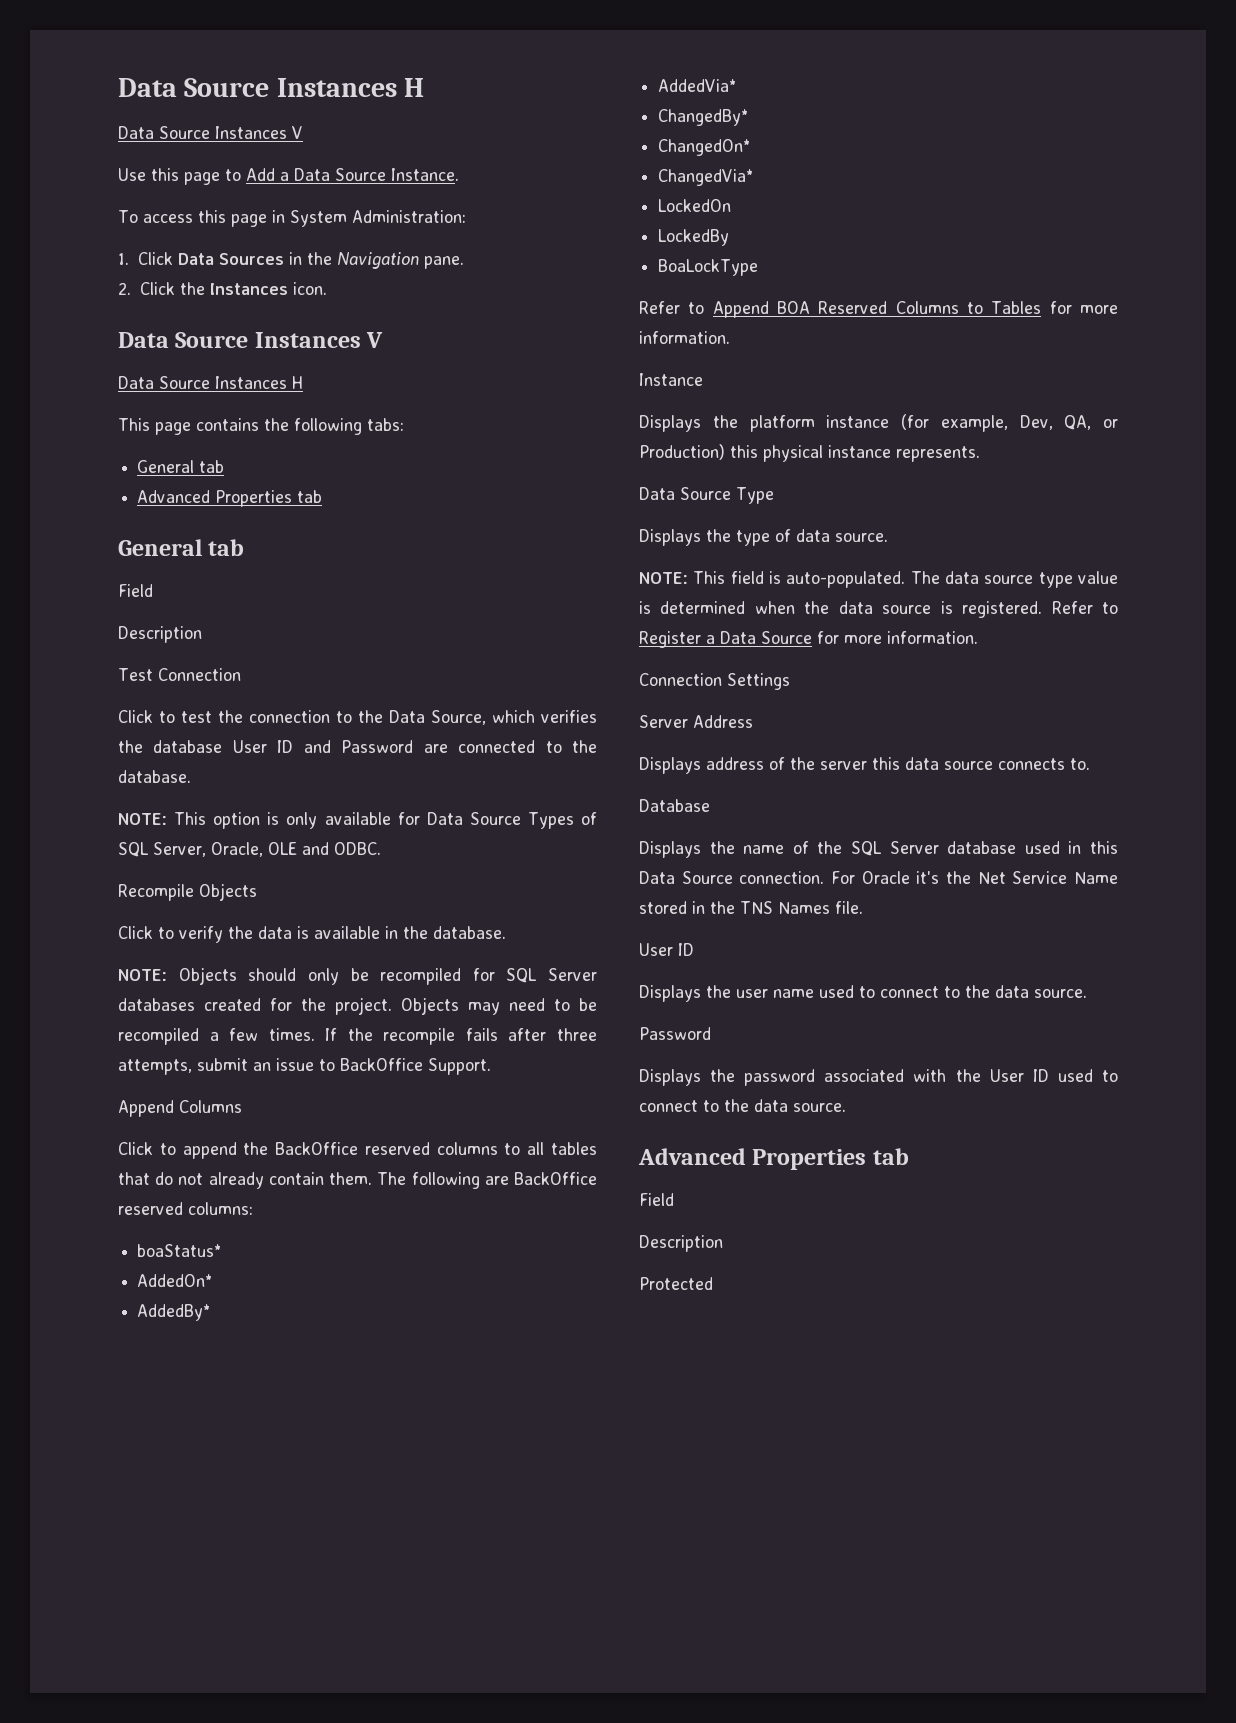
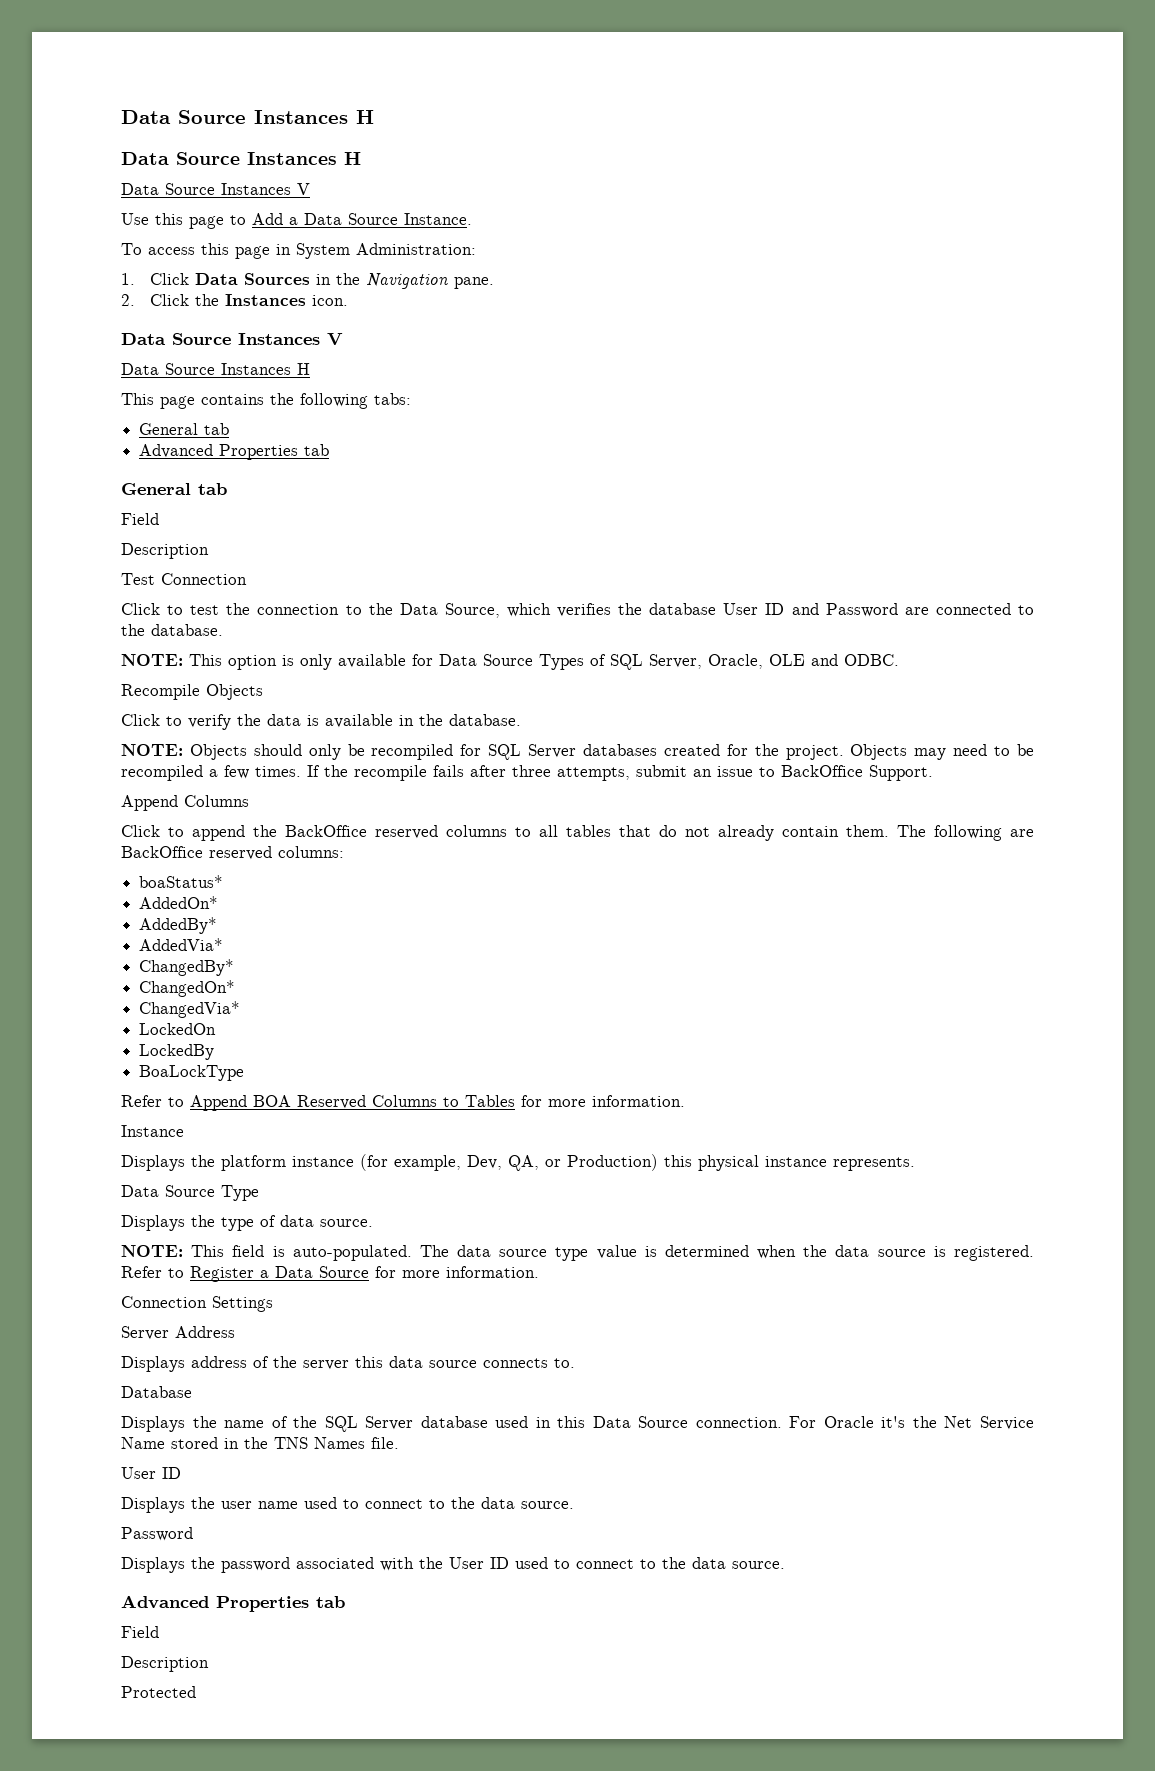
[118,78,425,97] Data Source Instances H -> [121,110,374,124] [121,152,361,165] Data Source Instances H // Data Source Instances H

